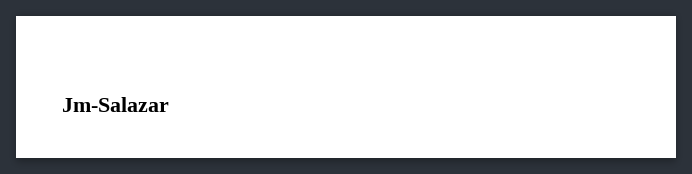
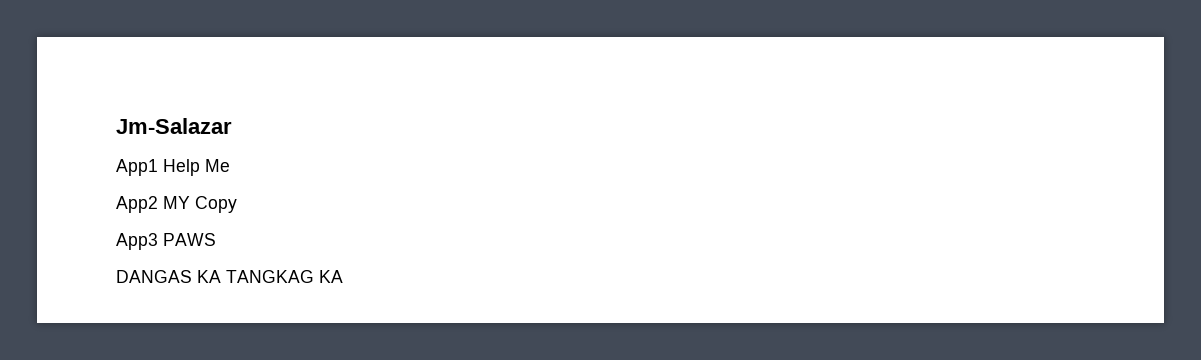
(169, 104) none -> [116,159,230,176] [116,196,237,213] [116,233,216,250] [116,270,343,283] // App1 Help Me // App2 MY Copy // App3 PAWS // DANGAS KA TANGKAG KA

